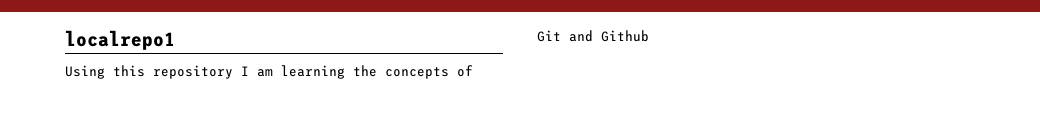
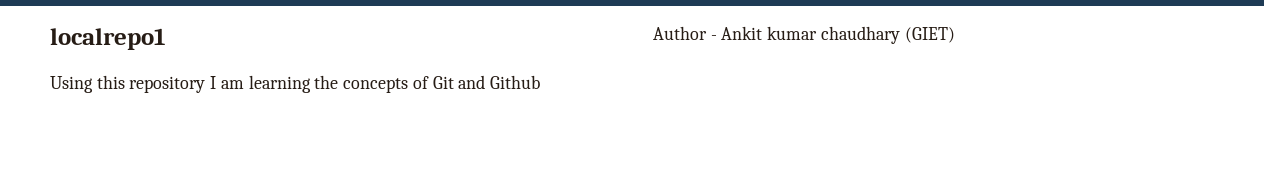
(649, 36) none -> [653,26,955,44] // Author - Ankit kumar chaudhary (GIET)

